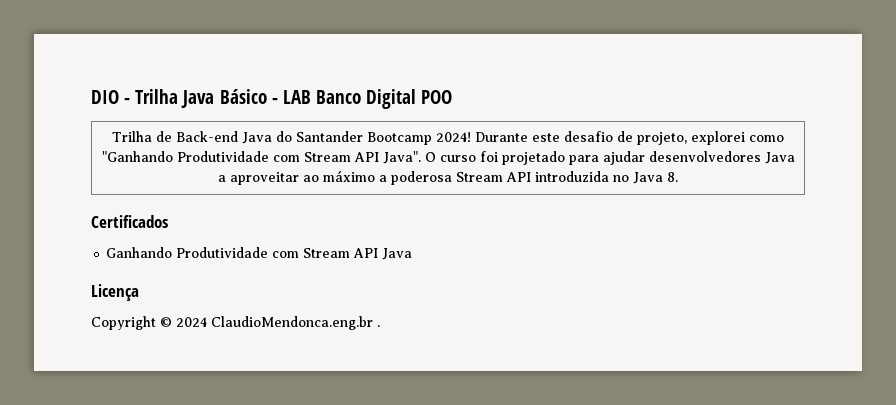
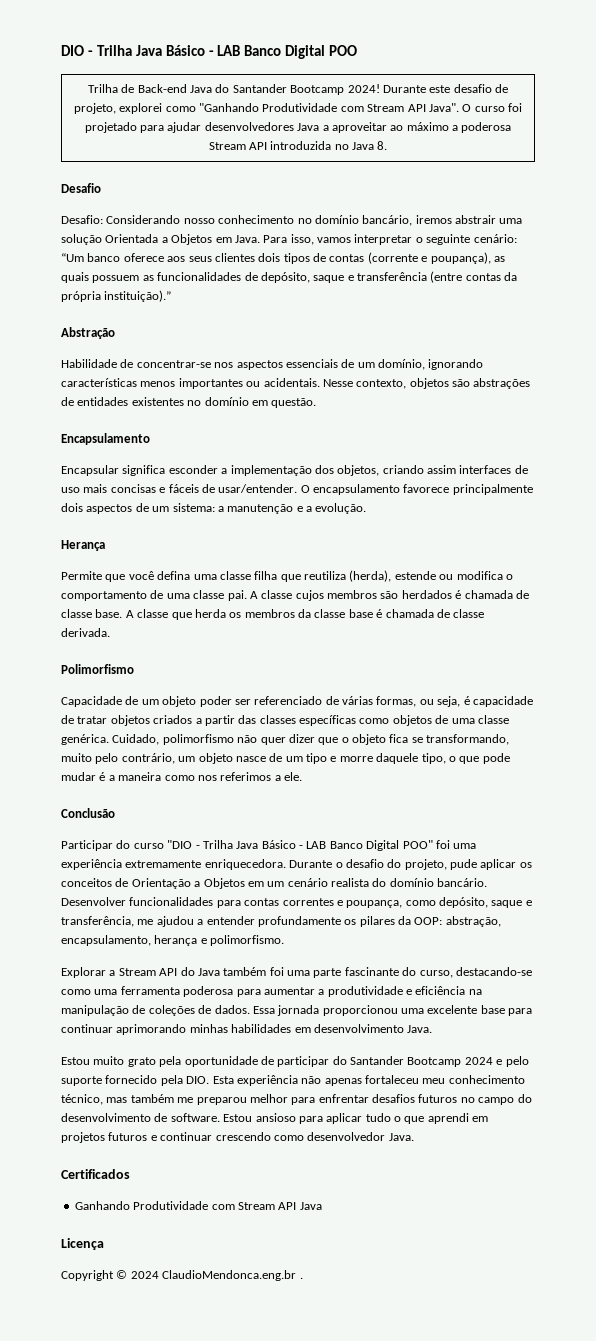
(679, 177) none -> [61,183,101,193] [61,215,523,226] [61,234,517,245] [61,252,505,264] [61,271,518,283] [61,290,172,302] [61,327,115,339] [61,359,484,370] [61,378,531,389] [61,397,317,408] [61,433,150,445] [61,465,528,476] [61,484,533,495] [61,503,367,514] [61,540,105,551] [61,570,513,582] [61,590,529,601] [61,609,485,620] [61,628,110,637] [61,664,134,674] [61,696,533,707] [61,715,509,726] [61,734,510,745] [61,753,510,764] [61,772,302,781] [61,808,115,818] [61,840,477,851] [61,859,532,870] [61,878,488,889] [61,897,532,908] [61,916,501,927] [61,935,285,946] [61,967,532,978] [61,986,482,997] [61,1005,533,1016] [61,1024,433,1035] [61,1056,529,1067] [61,1075,525,1086] [61,1094,532,1105] [61,1113,489,1124] [61,1132,414,1143] // Desafio // Desafio: Considerando nosso conhecimento no domínio bancário, iremos abstrair uma solução Orientada a Objetos em Java. Para isso, vamos interpretar o seguinte cenário: “Um banco oferece aos seus clientes dois tipos de contas (corrente e poupança), as quais possuem as funcionalidades de depósito, saque e transferência (entre contas da própria instituição).” // Abstração // Habilidade de concentrar-se nos aspectos essenciais de um domínio, ignorando características menos importantes ou acidentais. Nesse contexto, objetos são abstrações de entidades existentes no domínio em questão. // Encapsulamento // Encapsular significa esconder a implementação dos objetos, criando assim interfaces de uso mais concisas e fáceis de usar/entender. O encapsulamento favorece principalmente dois aspectos de um sistema: a manutenção e a evolução. // Herança // Permite que você defina uma classe filha que reutiliza (herda), estende ou modifica o comportamento de uma classe pai. A classe cujos membros são herdados é chamada de classe base. A classe que herda os membros da classe base é chamada de classe derivada. // Polimorfismo // Capacidade de um objeto poder ser referenciado de várias formas, ou seja, é capacidade de tratar objetos criados a partir das classes específicas como objetos de uma classe genérica. Cuidado, polimorfismo não quer dizer que o objeto fica se transformando, muito pelo contrário, um objeto nasce de um tipo e morre daquele tipo, o que pode mudar é a maneira como nos referimos a ele. // Conclusão // Participar do curso "DIO - Trilha Java Básico - LAB Banco Digital POO" foi uma experiência extremamente enriquecedora. Durante o desafio do projeto, pude aplicar os conceitos de Orientação a Objetos em um cenário realista do domínio bancário. Desenvolver funcionalidades para contas correntes e poupança, como depósito, saque e transferência, me ajudou a entender profundamente os pilares da OOP: abstração, encapsulamento, herança e polimorfismo. // Explorar a Stream API do Java também foi uma parte fascinante do curso, destacando-se como uma ferramenta poderosa para aumentar a produtividade e eficiência na manipulação de coleções de dados. Essa jornada proporcionou uma excelente base para continuar aprimorando minhas habilidades em desenvolvimento Java. // Estou muito grato pela oportunidade de participar do Santander Bootcamp 2024 e pelo suporte fornecido pela DIO. Esta experiência não apenas fortaleceu meu conhecimento técnico, mas também me preparou melhor para enfrentar desafios futuros no campo do desenvolvimento de software. Estou ansioso para aplicar tudo o que aprendi em projetos futuros e continuar crescendo como desenvolvedor Java.

